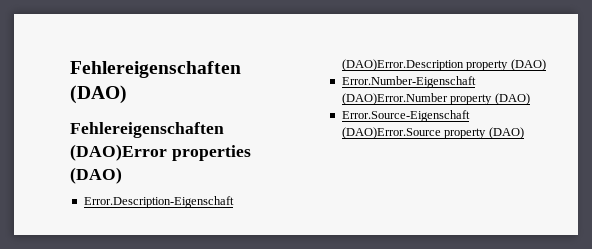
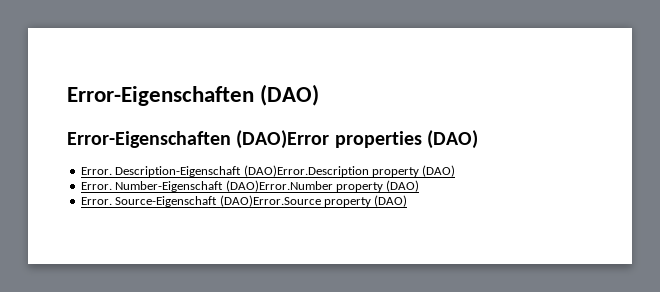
[70,61,241,78] [70,85,127,104] [70,122,224,138] Fehlereigenschaften (DAO) // Fehlereigenschaften -> [67,84,320,106] [67,131,231,148] Error-Eigenschaften (DAO) // Error-Eigenschaften
[83,196,234,208] Error.Description-Eigenschaft -> [80,166,242,177] Error. Description-Eigenschaft
[341,76,476,88] Error.Number-Eigenschaft -> [80,181,224,192] Error. Number-Eigenschaft
[341,110,470,122] Error.Source-Eigenschaft -> [80,196,218,207] Error. Source-Eigenschaft

